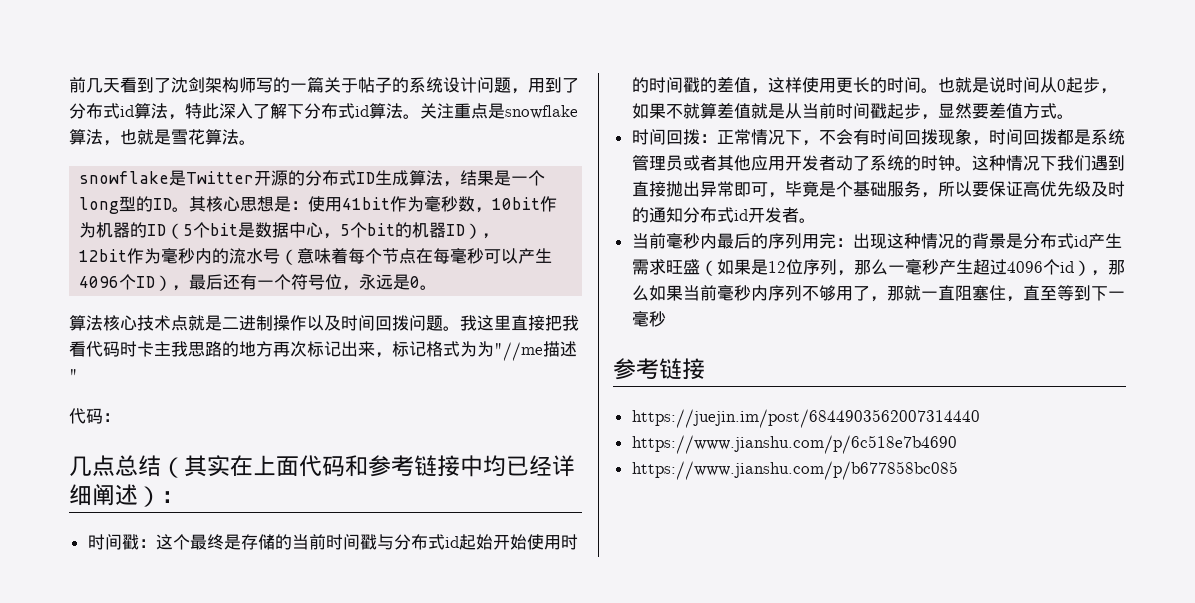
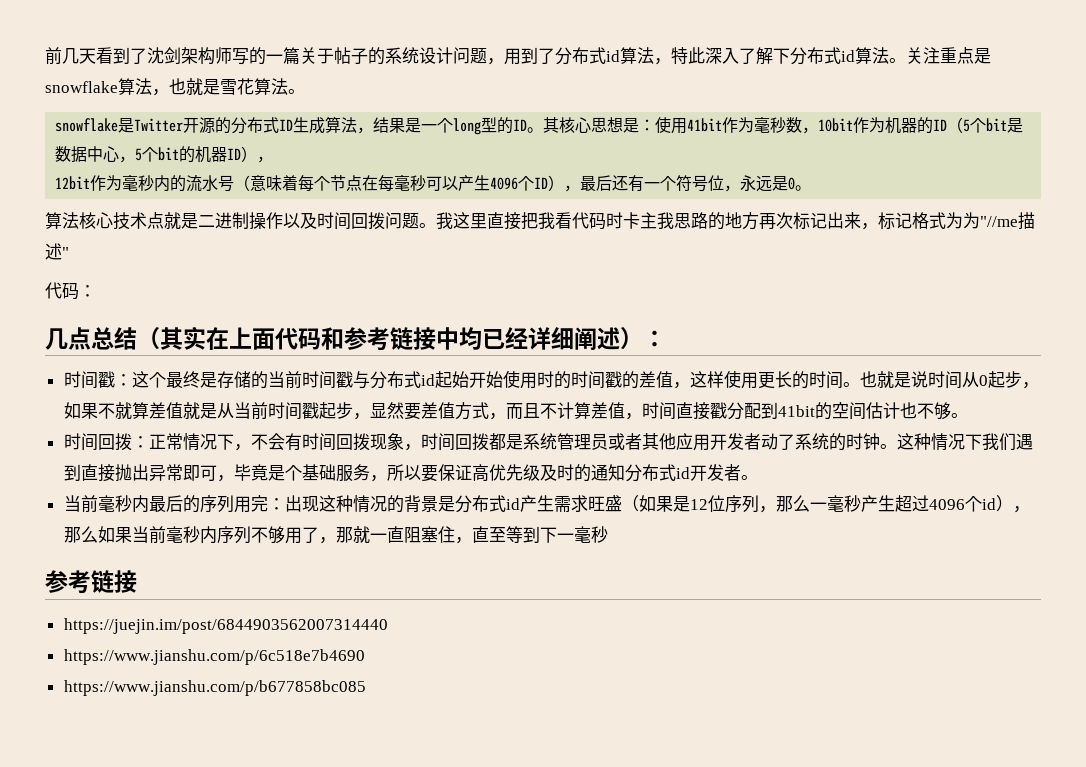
(1057, 111) none -> [488,402,951,420] ，而且不计算差值，时间直接戳分配到41bit的空间估计也不够

